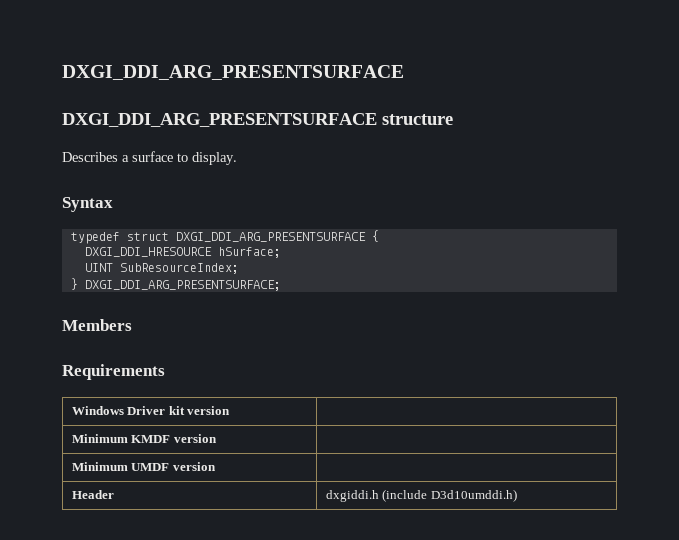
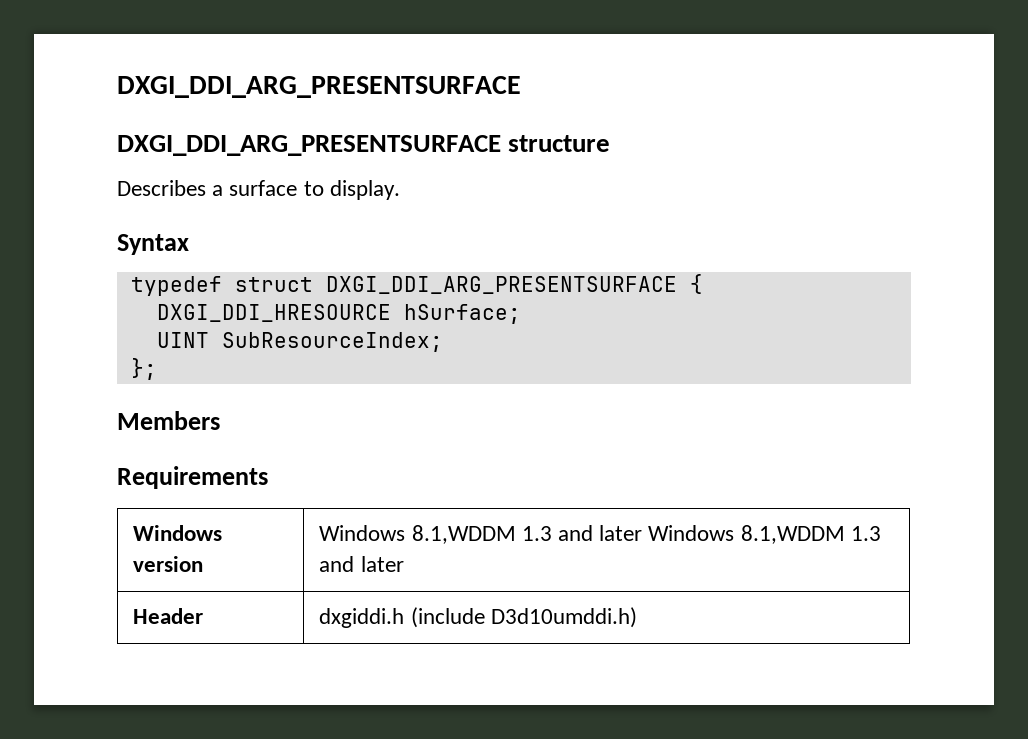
[70,278,281,291] } DXGI_DDI_ARG_PRESENTSURFACE; -> [130,358,157,380] };
[127,406,231,415] [71,434,217,443] [71,462,216,471] Driver kit version | // Minimum KMDF version | // Minimum UMDF version | -> [133,556,204,572] [319,525,881,544] [319,556,404,572] version | Windows 8.1,WDDM 1.3 and later Windows 8.1,WDDM 1.3 and later

